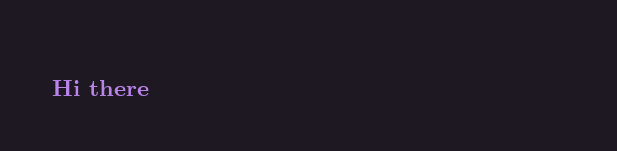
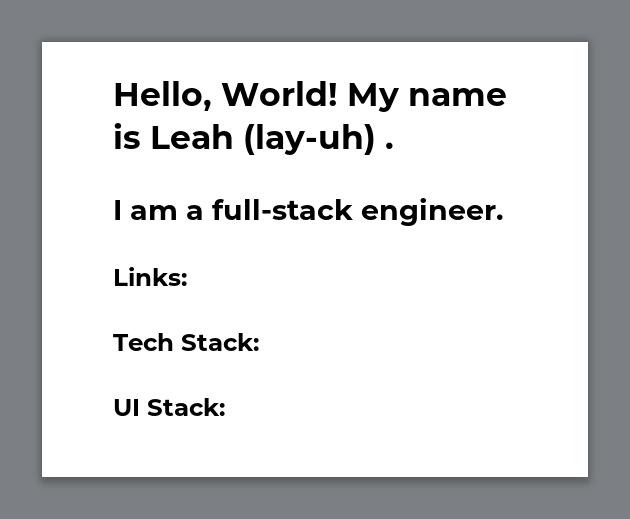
[52,80,149,96] Hi there -> [113,81,507,112] [113,123,394,155] [113,198,503,226] [113,267,187,286] [113,333,259,351] [113,398,225,416] Hello, World! My name is Leah (lay-uh) . // I am a full-stack engineer. // Links: // Tech Stack: // UI Stack:

